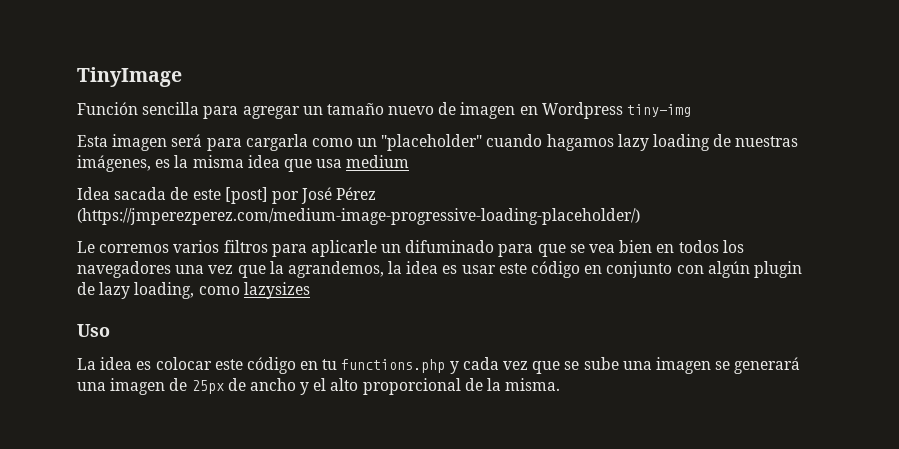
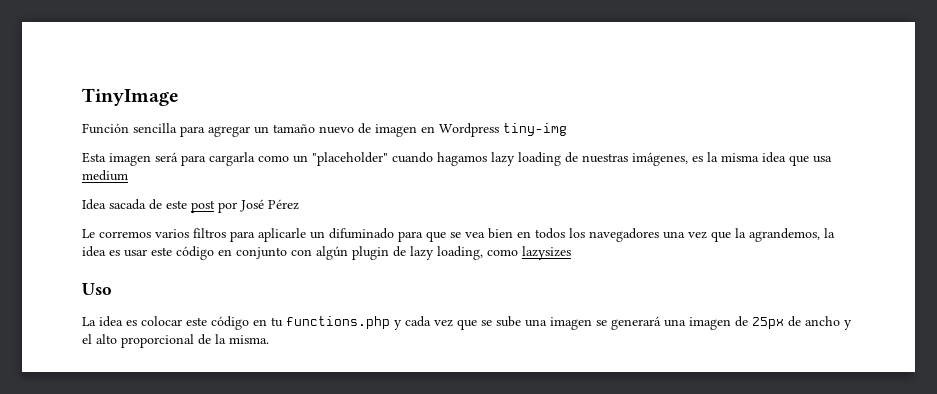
[224,187,268,204] [post] -> [191,200,215,213] post
[77,208,640,225] (https://jmperezperez.com/medium-image-progressive-loading-placeholder/) -> (299, 204) none

